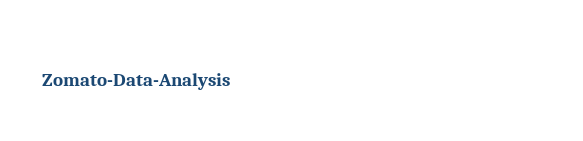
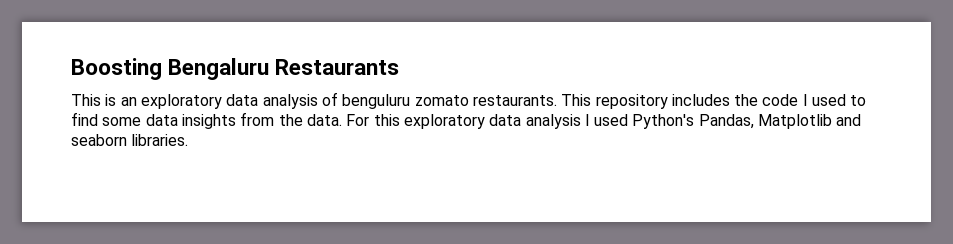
[42,73,230,90] Zomato-Data-Analysis -> [71,58,400,80] [71,92,867,109] [71,112,862,129] [71,134,189,146] Boosting Bengaluru Restaurants // This is an exploratory data analysis of benguluru zomato restaurants. This repository includes the code I used to find some data insights from the data. For this exploratory data analysis I used Python's Pandas, Matplotlib and seaborn libraries.

